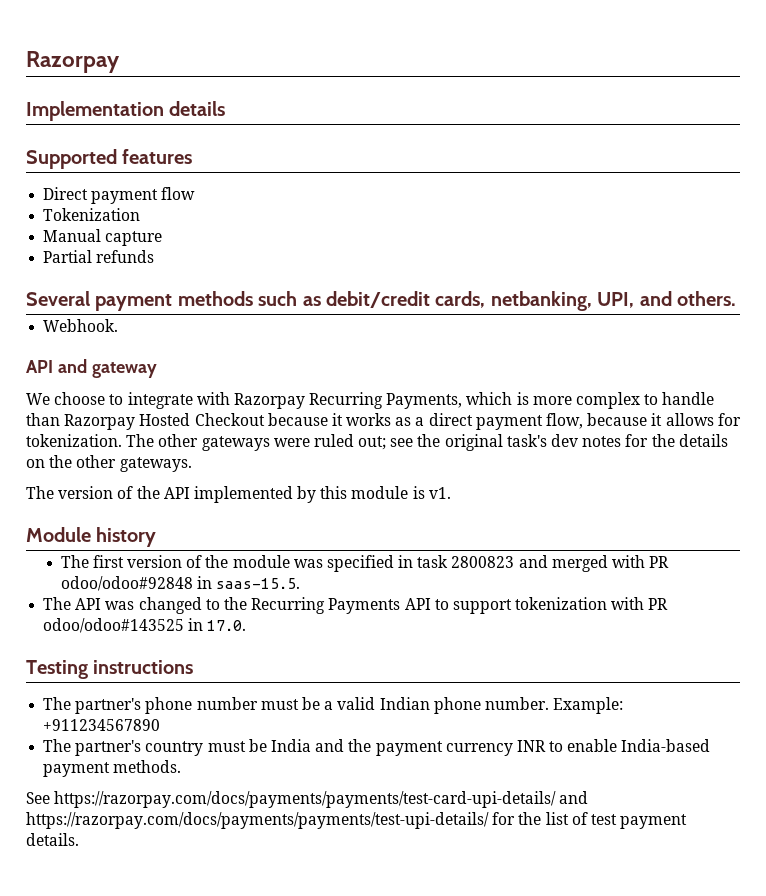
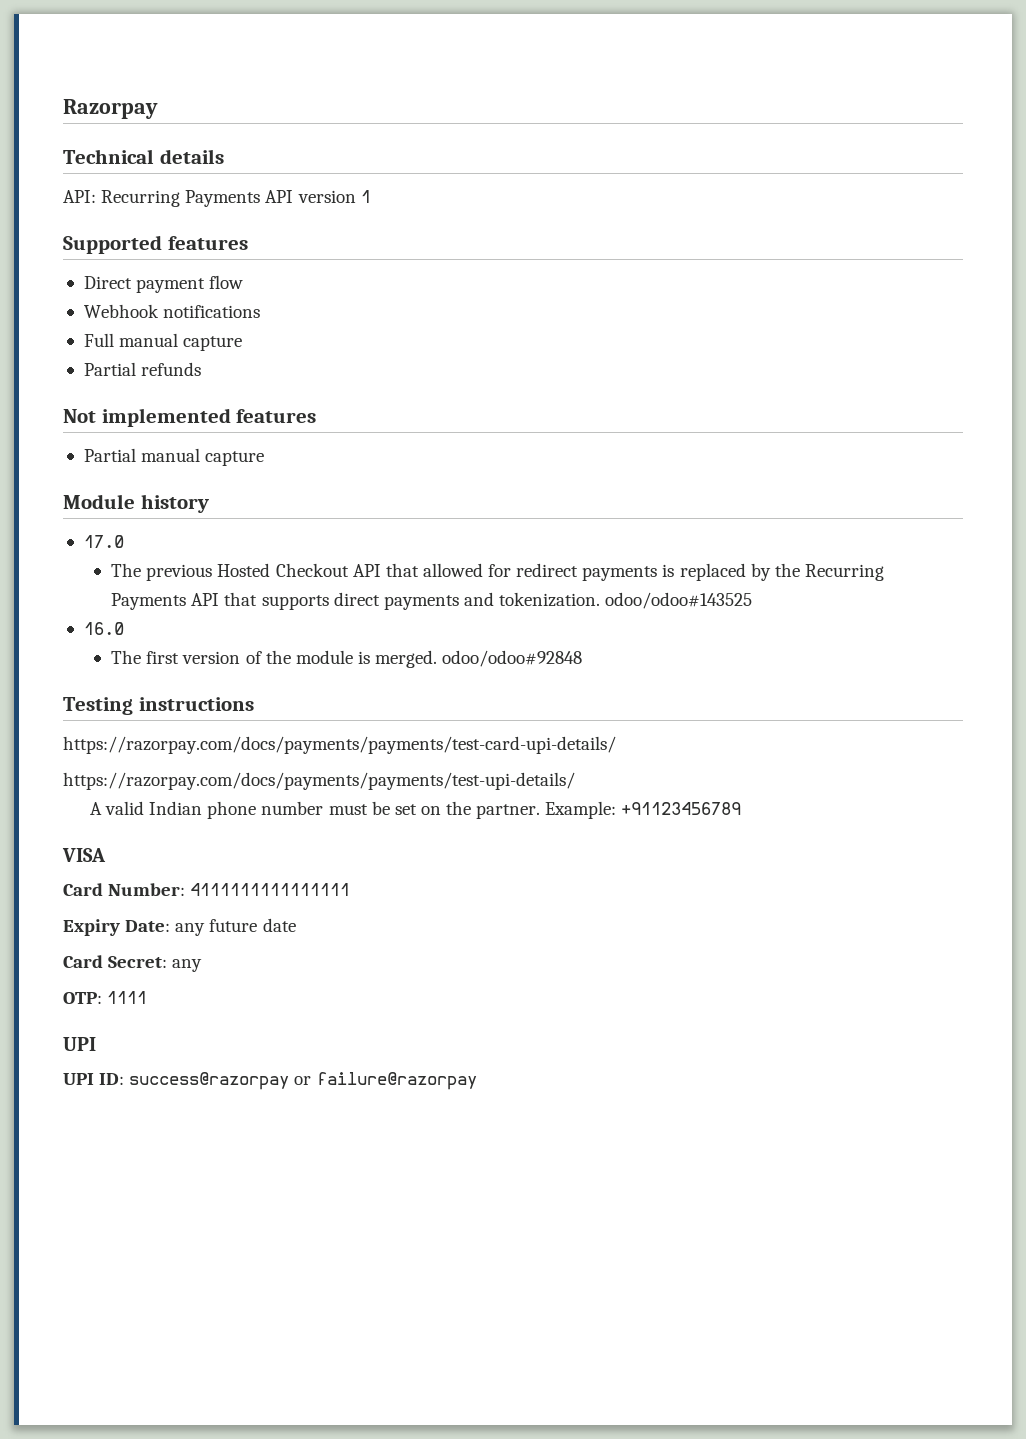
[26,101,226,121] Implementation details -> [63,149,224,164] [63,190,371,207] Technical details // API: Recurring Payments API version 1
[43,208,141,221] [43,229,102,242] Tokenization // Manual -> [83,304,261,318] [83,333,179,347] Webhook notifications // Full manual
[26,291,736,311] [43,319,119,332] [26,359,157,378] [26,392,715,409] [26,413,741,430] [26,434,728,451] [26,455,192,472] [26,486,451,503] [26,527,157,547] Several payment methods such as debit/credit cards, netbanking, UPI, and others. // Webhook. // API and gateway // We choose to integrate with Razorpay Recurring Payments, which is more complex to handle than Razorpay Hosted Checkout because it works as a direct payment flow, because it allows for tokenization. The other gateways were ruled out; see the original task's dev notes for the details on the other gateways. // The version of the API implemented by this module is v1. // Module history -> [63,408,317,427] [83,448,265,466] [63,494,209,513] [83,535,124,548] [111,563,884,581] [111,592,753,610] [83,622,124,635] Not implemented features // Partial manual capture // Module history // 17.0 // The previous Hosted Checkout API that allowed for redirect payments is replaced by the Recurring Payments API that supports direct payments and tokenization. odoo/odoo#143525 // 16.0
[293,555,670,572] [60,576,300,591] [43,597,669,614] [43,618,247,633] [26,660,194,679] [43,697,624,714] [43,719,161,731] [43,739,711,756] [43,760,182,777] [26,791,589,808] [26,812,688,829] [26,833,79,846] was specified in task 2800823 and merged with PR odoo/odoo#92848 in saas-15.5. // The API was changed to the Recurring Payments API to support tokenization with PR odoo/odoo#143525 in 17.0. // Testing instructions // The partner's phone number must be a valid Indian phone number. Example: +911234567890 // The partner's country must be India and the payment currency INR to enable India-based payment methods. // See https://razorpay.com/docs/payments/payments/test-card-upi-details/ and https://razorpay.com/docs/payments/payments/test-upi-details/ for the list of test payment details. -> [357,650,583,668] [63,697,254,715] [63,736,616,754] [63,772,575,790] [89,801,742,819] [62,848,106,862] [63,883,351,896] [63,918,296,936] [63,955,203,972] [63,991,148,1004] [63,1037,96,1051] [63,1072,477,1090] is merged. odoo/odoo#92848 // Testing instructions // https://razorpay.com/docs/payments/payments/test-card-upi-details/ // https://razorpay.com/docs/payments/payments/test-upi-details/ // A valid Indian phone number must be set on the partner. Example: +91123456789 // VISA // Card Number: 4111111111111111 // Expiry Date: any future date // Card Secret: any // OTP: 1111 // UPI // UPI ID: success@razorpay or failure@razorpay

